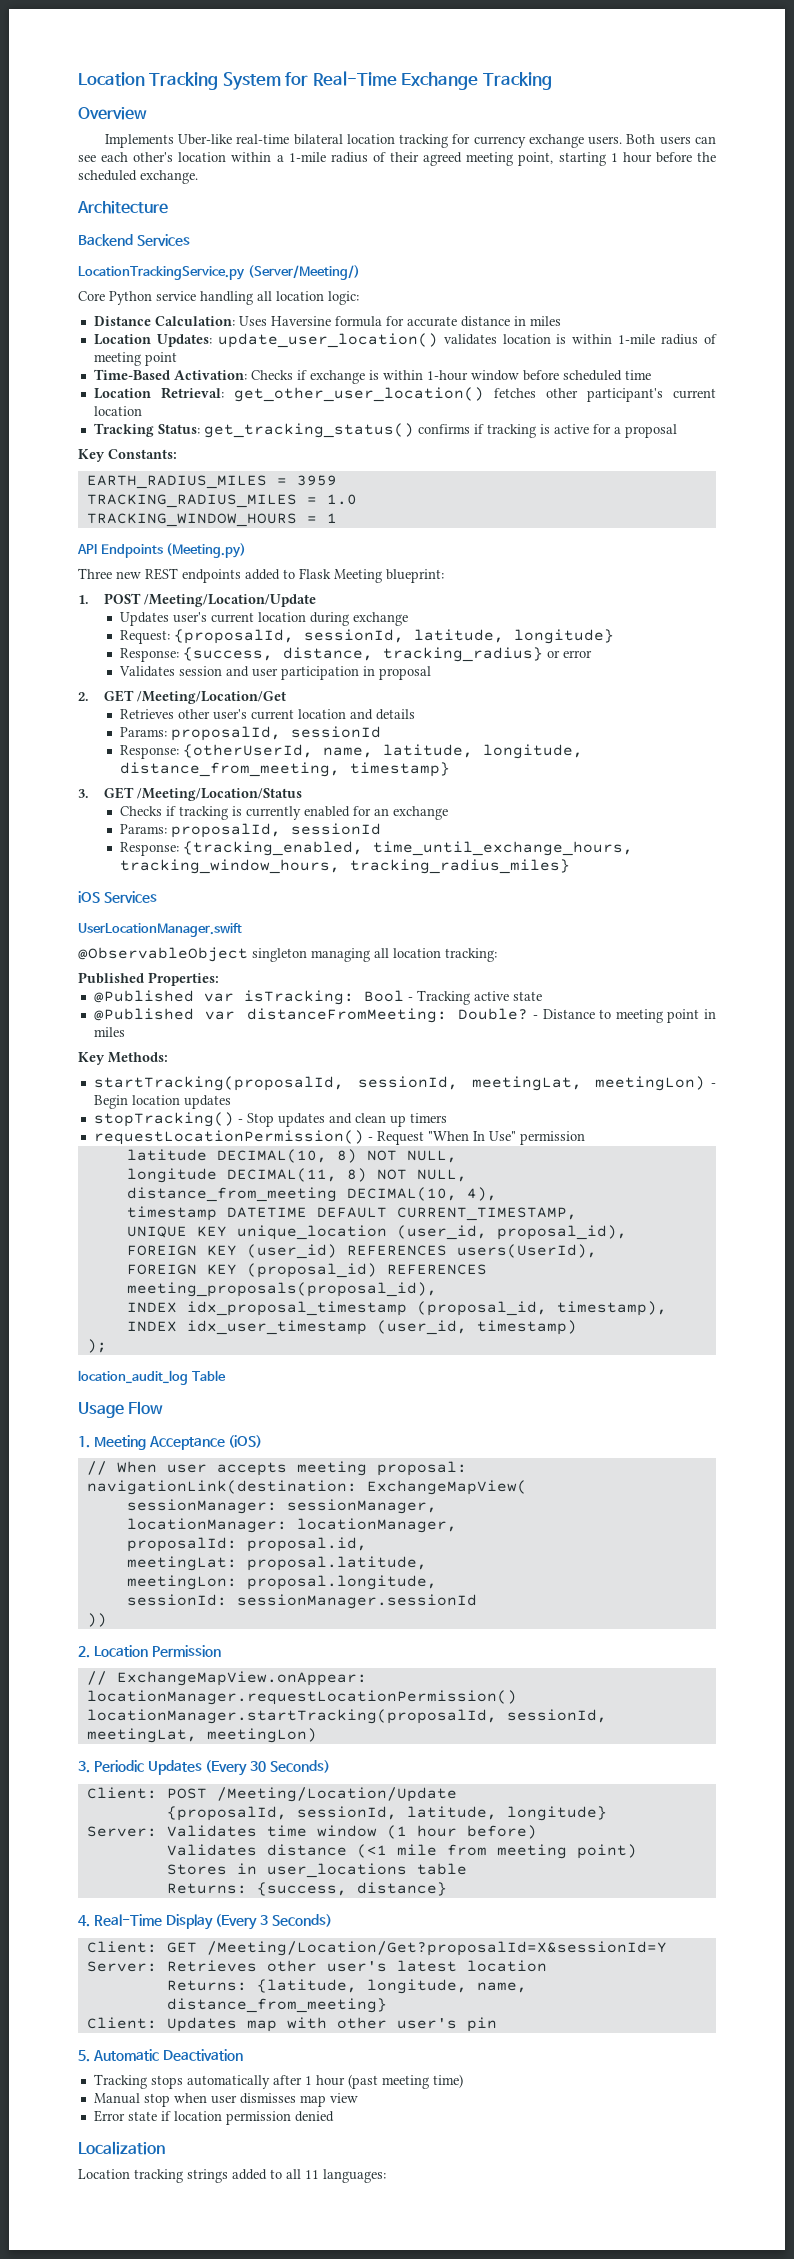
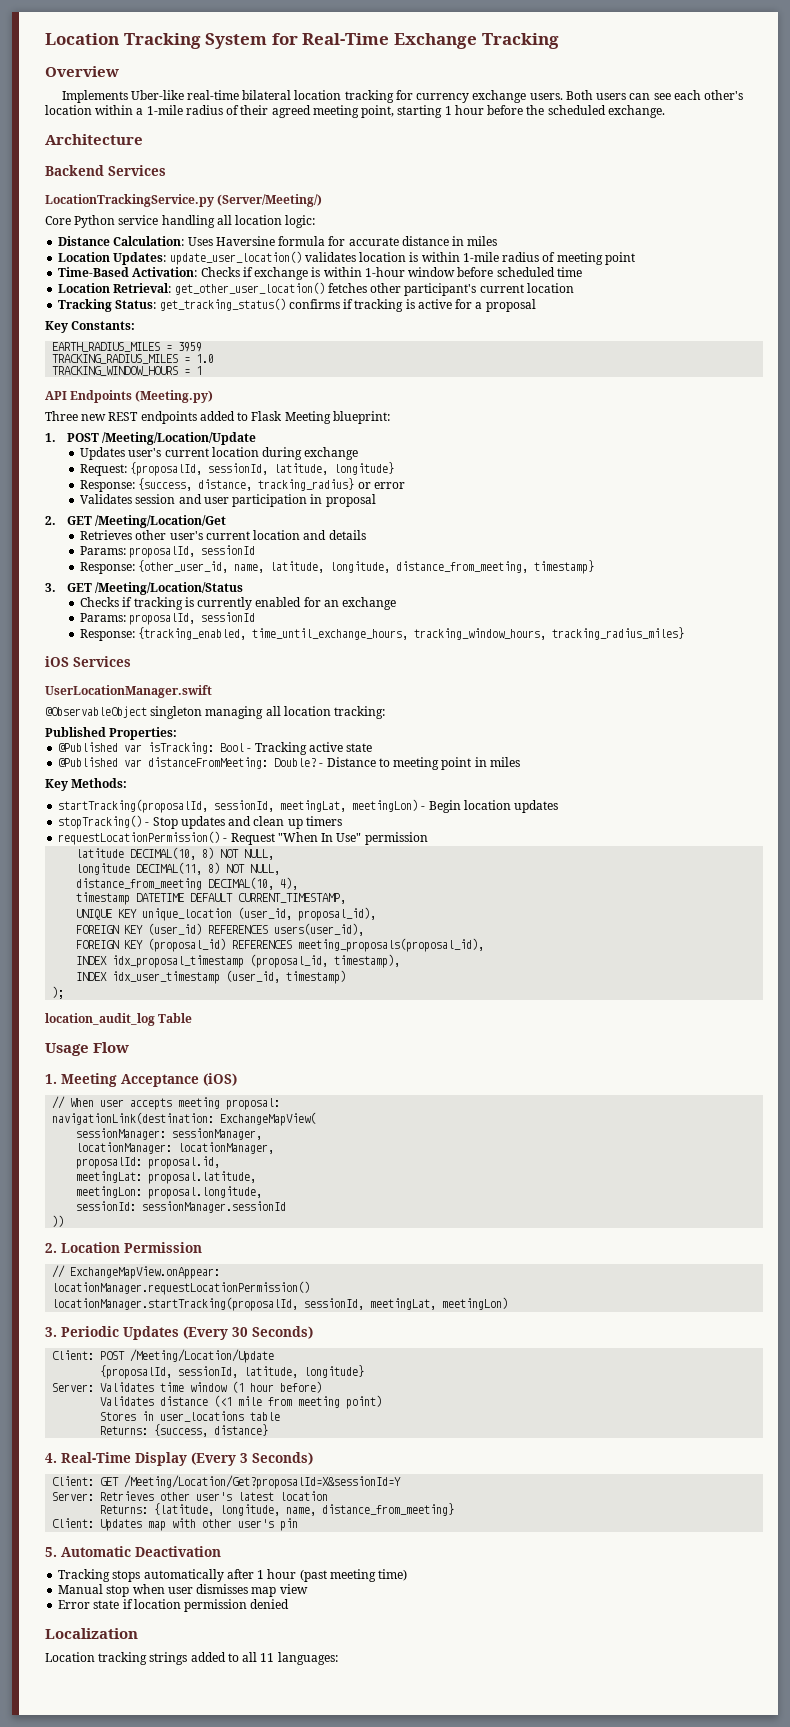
[183,744,314,758] {otherUserId, -> [138,560,229,573] {other_user_id,
[456,1244,597,1258] users(UserId), -> [274,923,365,936] users(user_id),

